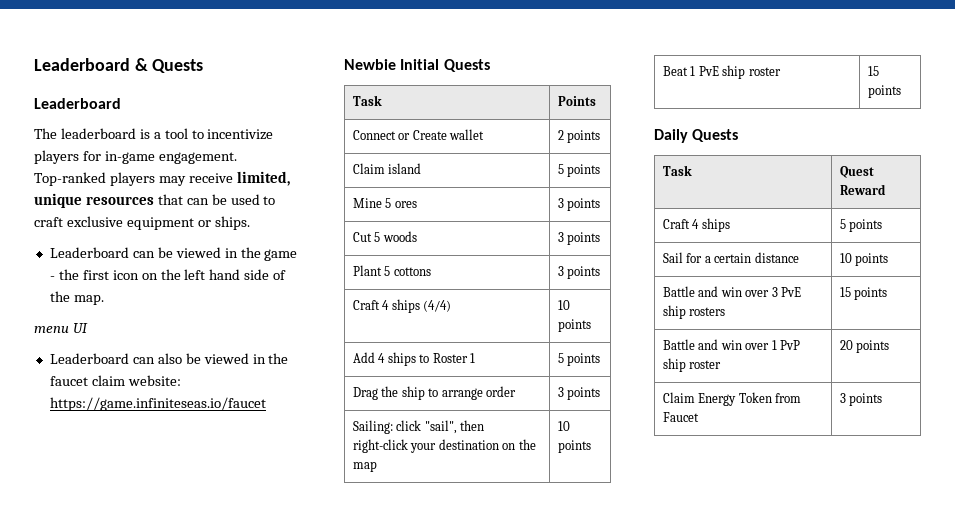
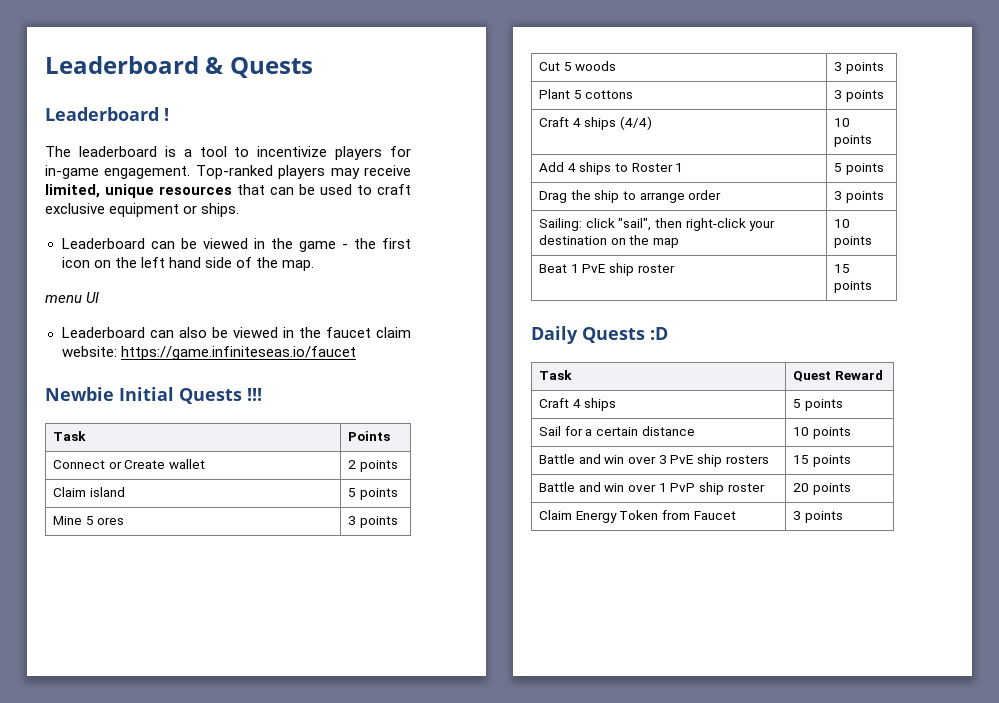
(121, 103) none -> [164,108,169,121] !
(490, 65) none -> [247,388,262,401] !!!
(739, 135) none -> [650,327,668,340] :D

